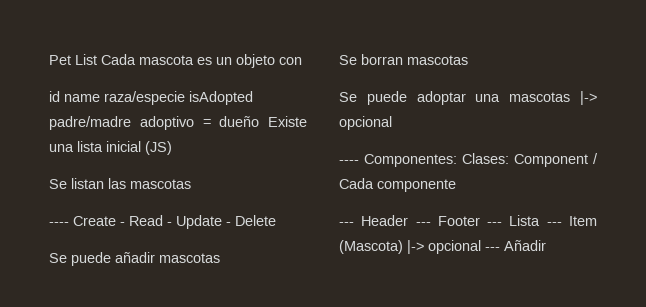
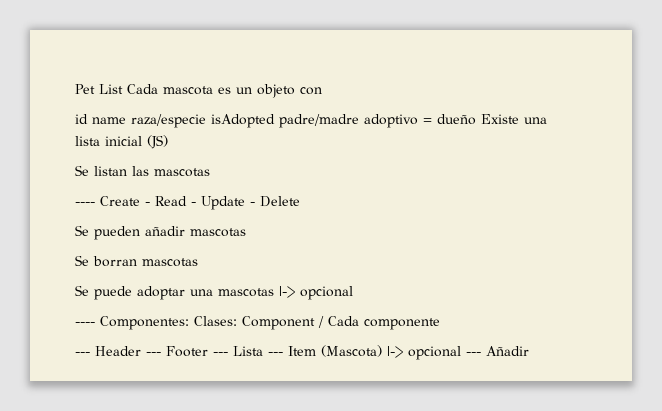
[71,252,111,266] puede -> [94,226,140,240] pueden

